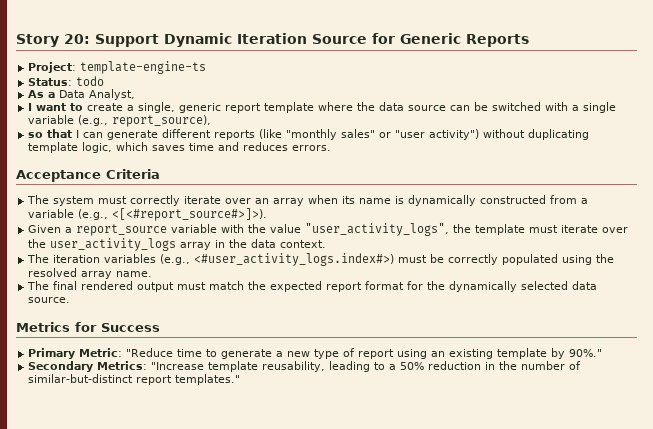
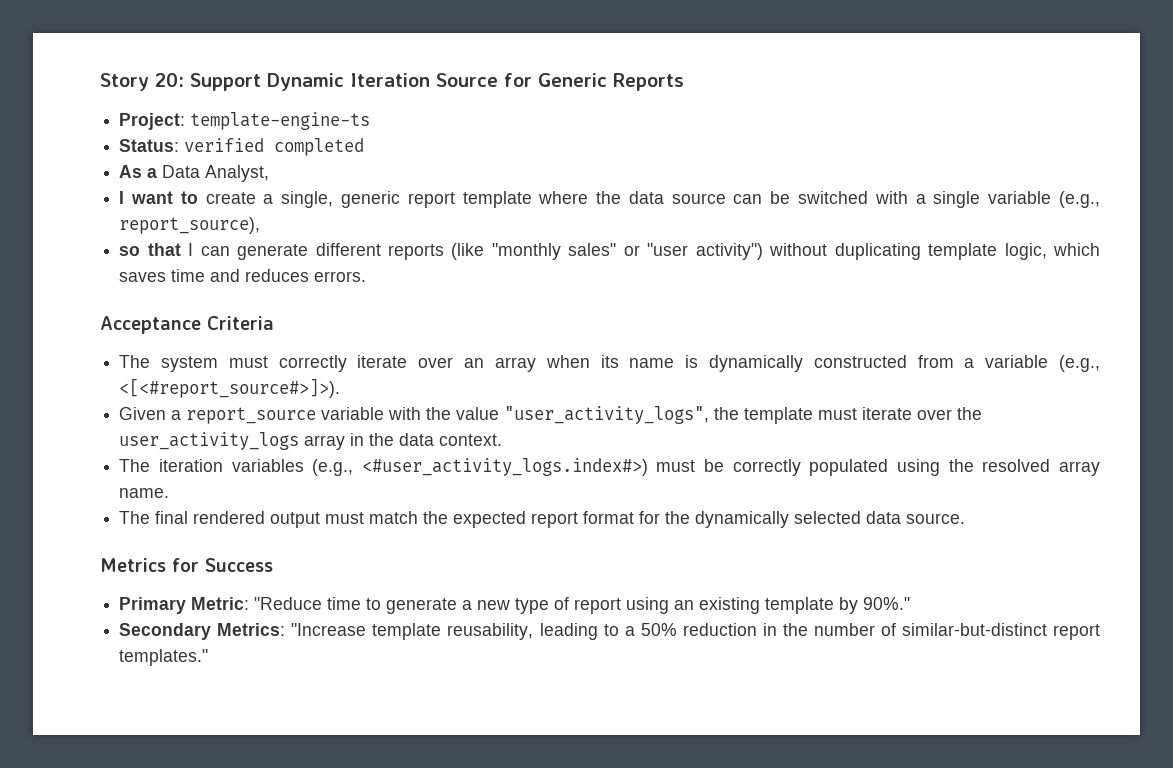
[76,76,105,86] todo -> [184,138,365,156] verified completed

